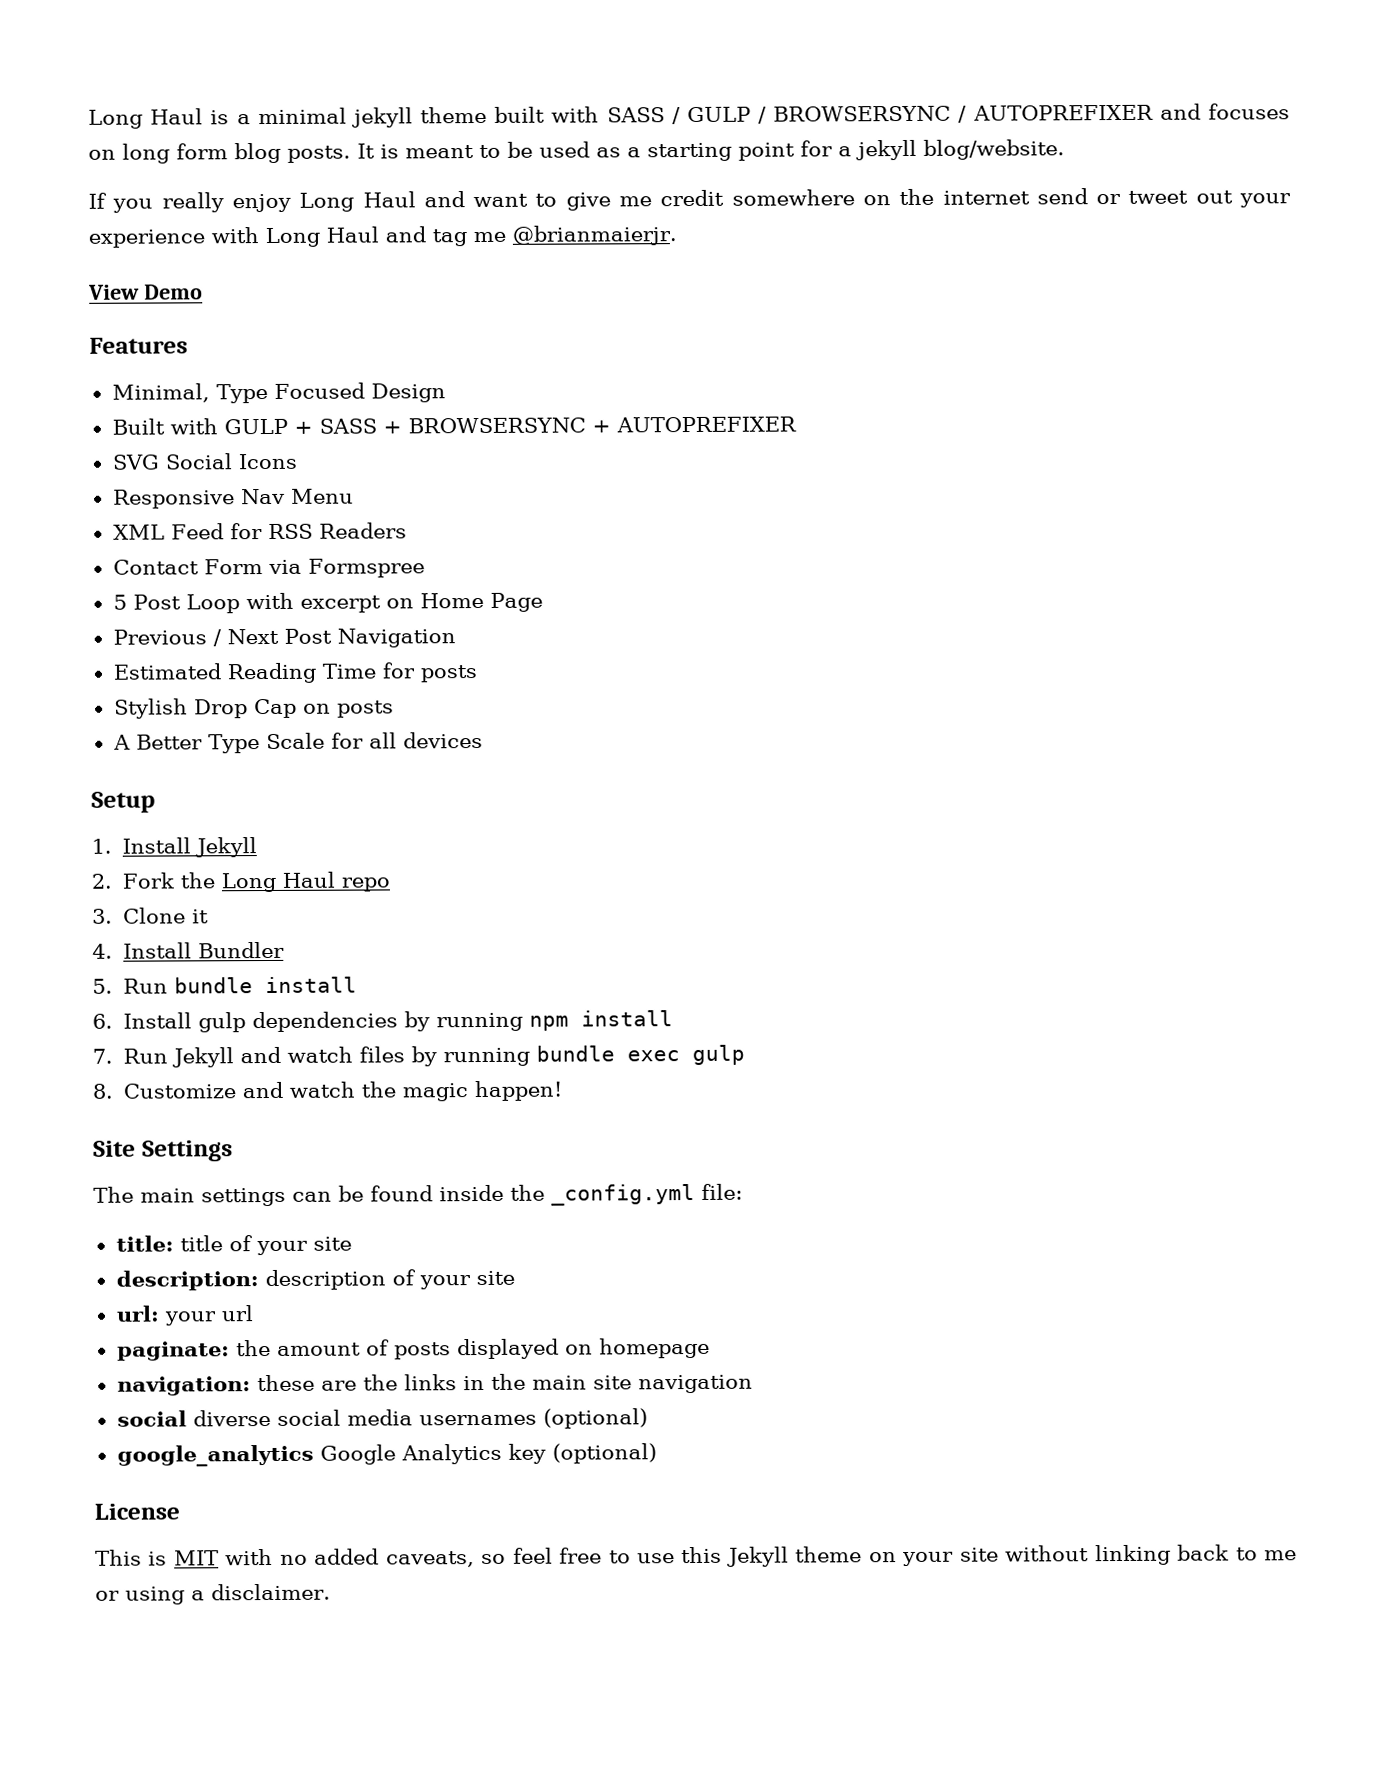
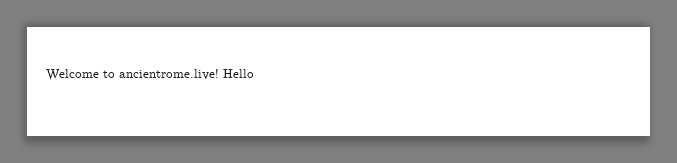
[88,103,1290,129] [88,139,1065,164] [88,188,1291,213] [88,225,677,248] [88,284,203,300] [89,337,188,354] [111,382,446,404] [111,416,797,435] [111,453,297,470] [112,488,354,509] [112,522,407,540] [112,558,425,578] [112,592,543,614] [112,628,456,648] [112,662,478,684] [113,698,394,719] [112,731,483,754] [91,791,155,813] [91,837,258,858] [91,871,391,893] [92,907,210,924] [92,941,286,959] [92,976,358,994] [92,1010,674,1033] [92,1044,746,1068] [92,1080,563,1102] [93,1140,233,1162] [93,1183,743,1207] [115,1235,352,1256] [115,1269,515,1291] [115,1305,254,1326] [116,1337,710,1361] [116,1373,753,1396] [116,1408,648,1429] [116,1443,657,1467] [94,1503,180,1520] [95,1544,1298,1568] [95,1583,331,1605] Long Haul is a minimal jekyll theme built with SASS / GULP / BROWSERSYNC / AUTOPREFIXER and focuses on long form blog posts. It is meant to be used as a starting point for a jekyll blog/website. // If you really enjoy Long Haul and want to give me credit somewhere on the internet send or tweet out your experience with Long Haul and tag me @brianmaierjr. // View Demo // Features // Minimal, Type Focused Design // Built with GULP + SASS + BROWSERSYNC + AUTOPREFIXER // SVG Social Icons // Responsive Nav Menu // XML Feed for RSS Readers // Contact Form via Formspree // 5 Post Loop with excerpt on Home Page // Previous / Next Post Navigation // Estimated Reading Time for posts // Stylish Drop Cap on posts // A Better Type Scale for all devices // Setup // 1. Install Jekyll // 2. Fork the Long Haul repo // 3. Clone it // 4. Install Bundler // 5. Run bundle install // 6. Install gulp dependencies by running npm install // 7. Run Jekyll and watch files by running bundle exec gulp // 8. Customize and watch the magic happen! // Site Settings // The main settings can be found inside the _config.yml file: // title: title of your site // description: description of your site // url: your url // paginate: the amount of posts displayed on homepage // navigation: these are the links in the main site navigation // social diverse social media usernames (optional) // google_analytics Google Analytics key (optional) // License // This is MIT with no added caveats, so feel free to use this Jekyll theme on your site without linking back to me or using a disclaimer. -> [46,69,254,81] Welcome to ancientrome.live! Hello

